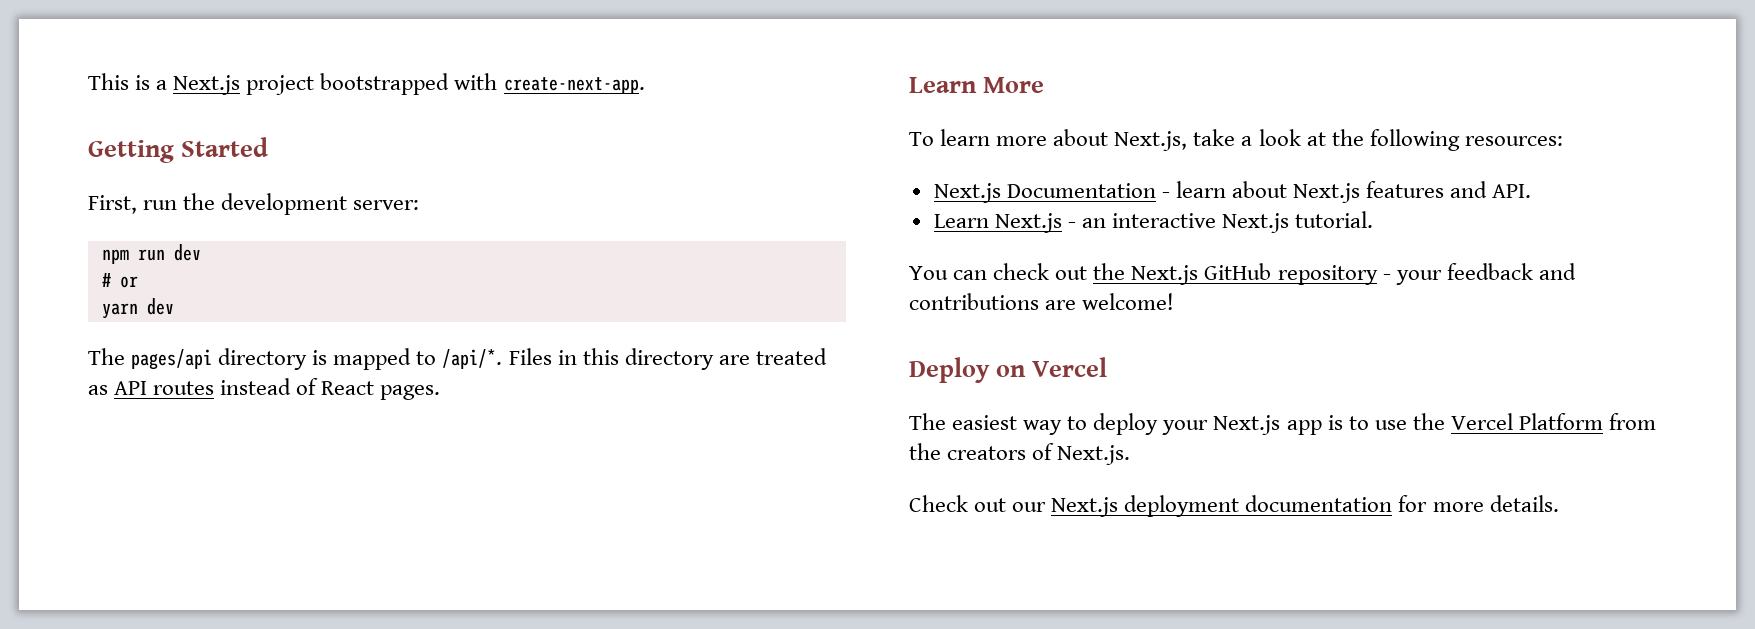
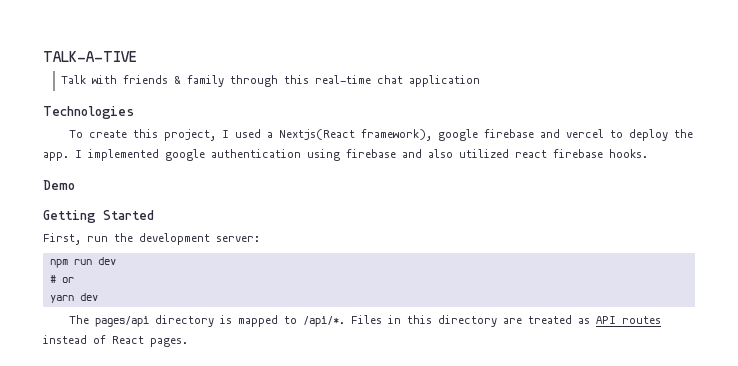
[88,73,645,95] This is a Next.js project bootstrapped with create-next-app. -> [43,51,137,62] [60,75,480,87] [43,106,134,119] [68,129,693,141] [43,149,648,161] [43,180,75,190] TALK-A-TIVE // Talk with friends & family through this real-time chat application // Technologies // To create this project, I used a Nextjs(React framework), google firebase and vercel to deploy the app. I implemented google authentication using firebase and also utilized react firebase hooks. // Demo
[909,77,1045,93] [909,129,1563,151] [933,181,1532,203] [933,211,1374,233] [909,263,1576,285] [909,293,1175,310] [909,357,1108,383] [909,413,1657,435] [909,443,1131,465] [909,495,1559,517] // Learn More // To learn more about Next.js, take a look at the following resources: // Next.js Documentation - learn about Next.js features and API. // Learn Next.js - an interactive Next.js tutorial. // You can check out the Next.js GitHub repository - your feedback and contributions are welcome! // Deploy on Vercel // The easiest way to deploy your Next.js app is to use the Vercel Platform from the creators of Next.js. // Check out our Next.js deployment documentation for more details. -> (188, 342) none

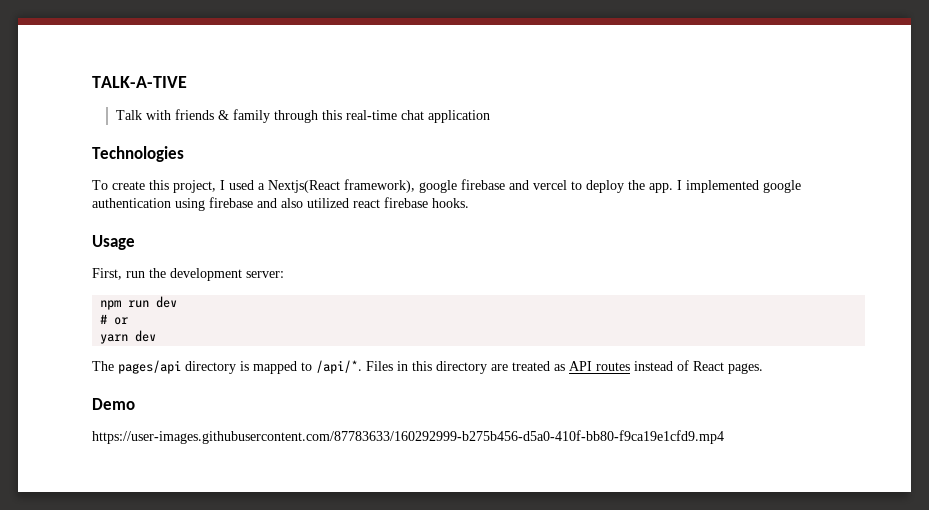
[43,180,75,190] [43,210,154,223] Demo // Getting Started -> [92,235,135,250] Usage
(188, 342) none -> [92,398,135,410] [92,430,724,444] // Demo // https://user-images.githubusercontent.com/87783633/160292999-b275b456-d5a0-410f-bb80-f9ca19e1cfd9.mp4

